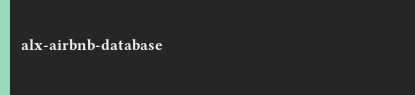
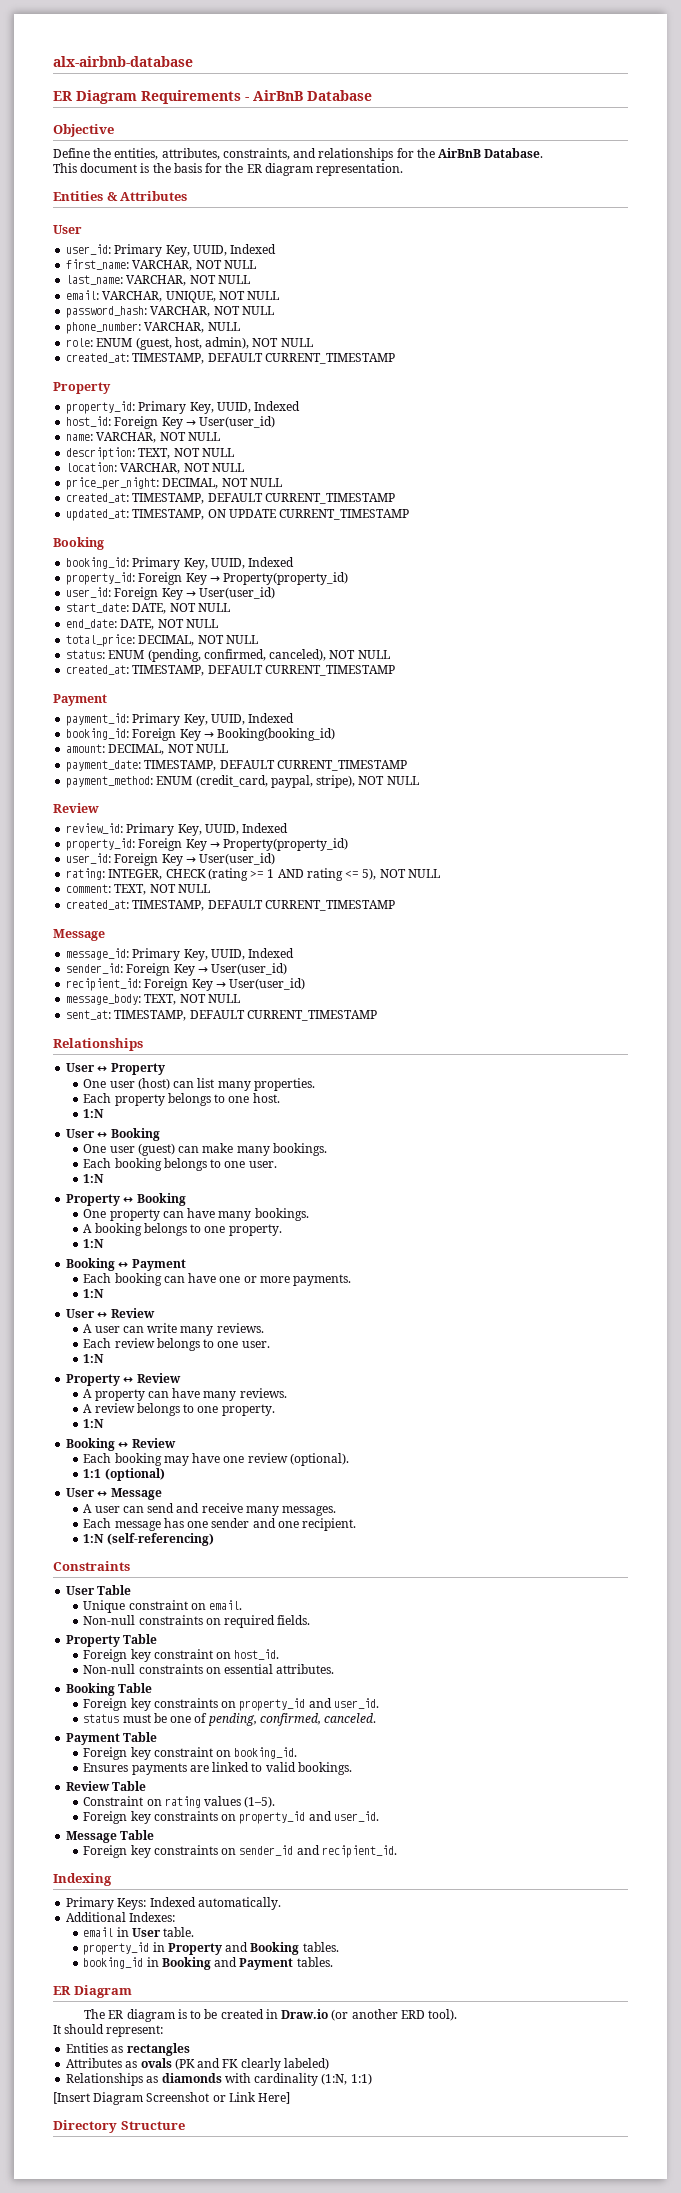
(163, 45) none -> [53,90,372,104] [53,124,114,137] [53,148,544,161] [53,163,404,176] [53,191,188,201] [53,225,82,234] [66,244,277,257] [66,259,256,271] [66,275,250,286] [66,290,280,303] [66,306,274,318] [66,322,240,334] [66,337,313,350] [66,353,395,364] [53,382,111,394] [66,401,301,414] [66,416,276,429] [66,432,220,443] [66,447,234,460] [66,462,244,474] [66,477,282,490] [66,493,395,504] [66,509,410,521] [53,537,104,550] [66,557,295,570] [66,572,349,585] [66,587,276,600] [66,603,230,614] [66,619,218,630] [66,634,258,647] [66,649,390,662] [66,665,395,676] [53,694,107,706] [66,713,295,726] [66,728,336,741] [66,744,228,755] [66,760,407,772] [66,775,419,788] [53,803,99,813] [66,823,289,836] [66,838,349,851] [66,853,276,866] [66,868,440,881] [66,884,210,895] [66,900,395,911] [53,929,105,941] [66,948,295,961] [66,963,288,976] [66,978,306,991] [66,994,240,1005] [66,1010,377,1021] [53,1038,143,1051] [66,1063,165,1075] [83,1078,315,1091] [83,1093,280,1106] [83,1109,105,1118] [66,1128,160,1141] [83,1143,327,1156] [83,1158,277,1171] [83,1174,105,1183] [66,1193,186,1206] [83,1208,309,1221] [83,1223,282,1236] [83,1239,105,1248] [66,1258,186,1271] [83,1273,352,1286] [83,1289,105,1298] [66,1308,155,1318] [83,1323,264,1336] [83,1338,270,1351] [83,1354,105,1363] [66,1373,181,1386] [83,1388,287,1401] [83,1403,275,1416] [83,1419,105,1428] [66,1438,176,1451] [83,1453,349,1466] [83,1468,165,1481] [66,1488,162,1500] [83,1503,337,1516] [83,1518,357,1531] [83,1533,214,1546] [53,1561,130,1571] [66,1585,132,1595] [83,1600,243,1613] [83,1615,311,1628] [66,1634,158,1647] [83,1649,280,1662] [83,1664,335,1674] [66,1683,153,1696] [83,1698,379,1711] [83,1713,377,1726] [66,1732,158,1745] [83,1747,298,1760] [83,1762,352,1775] [66,1781,147,1791] [83,1796,276,1808] [83,1811,379,1824] [66,1830,155,1843] [83,1845,397,1858] [53,1873,112,1886] [66,1897,281,1910] [66,1912,176,1922] [83,1927,195,1937] [83,1942,339,1955] [83,1957,333,1970] [53,1985,132,1998] [84,2009,458,2022] [53,2024,164,2037] [66,2043,190,2056] [66,2058,329,2071] [66,2073,372,2086] [53,2092,291,2105] [53,2120,185,2133] // ER Diagram Requirements - AirBnB Database // Objective // Define the entities, attributes, constraints, and relationships for the AirBnB Database. // This document is the basis for the ER diagram representation. // Entities & Attributes // User // user_id: Primary Key, UUID, Indexed // first_name: VARCHAR, NOT NULL // last_name: VARCHAR, NOT NULL // email: VARCHAR, UNIQUE, NOT NULL // password_hash: VARCHAR, NOT NULL // phone_number: VARCHAR, NULL // role: ENUM (guest, host, admin), NOT NULL // created_at: TIMESTAMP, DEFAULT CURRENT_TIMESTAMP // Property // property_id: Primary Key, UUID, Indexed // host_id: Foreign Key → User(user_id) // name: VARCHAR, NOT NULL // description: TEXT, NOT NULL // location: VARCHAR, NOT NULL // price_per_night: DECIMAL, NOT NULL // created_at: TIMESTAMP, DEFAULT CURRENT_TIMESTAMP // updated_at: TIMESTAMP, ON UPDATE CURRENT_TIMESTAMP // Booking // booking_id: Primary Key, UUID, Indexed // property_id: Foreign Key → Property(property_id) // user_id: Foreign Key → User(user_id) // start_date: DATE, NOT NULL // end_date: DATE, NOT NULL // total_price: DECIMAL, NOT NULL // status: ENUM (pending, confirmed, canceled), NOT NULL // created_at: TIMESTAMP, DEFAULT CURRENT_TIMESTAMP // Payment // payment_id: Primary Key, UUID, Indexed // booking_id: Foreign Key → Booking(booking_id) // amount: DECIMAL, NOT NULL // payment_date: TIMESTAMP, DEFAULT CURRENT_TIMESTAMP // payment_method: ENUM (credit_card, paypal, stripe), NOT NULL // Review // review_id: Primary Key, UUID, Indexed // property_id: Foreign Key → Property(property_id) // user_id: Foreign Key → User(user_id) // rating: INTEGER, CHECK (rating >= 1 AND rating <= 5), NOT NULL // comment: TEXT, NOT NULL // created_at: TIMESTAMP, DEFAULT CURRENT_TIMESTAMP // Message // message_id: Primary Key, UUID, Indexed // sender_id: Foreign Key → User(user_id) // recipient_id: Foreign Key → User(user_id) // message_body: TEXT, NOT NULL // sent_at: TIMESTAMP, DEFAULT CURRENT_TIMESTAMP // Relationships // User ↔ Property // One user (host) can list many properties. // Each property belongs to one host. // 1:N // User ↔ Booking // One user (guest) can make many bookings. // Each booking belongs to one user. // 1:N // Property ↔ Booking // One property can have many bookings. // A booking belongs to one property. // 1:N // Booking ↔ Payment // Each booking can have one or more payments. // 1:N // User ↔ Review // A user can write many reviews. // Each review belongs to one user. // 1:N // Property ↔ Review // A property can have many reviews. // A review belongs to one property. // 1:N // Booking ↔ Review // Each booking may have one review (optional). // 1:1 (optional) // User ↔ Message // A user can send and receive many messages. // Each message has one sender and one recipient. // 1:N (self-referencing) // Constraints // User Table // Unique constraint on email. // Non-null constraints on required fields. // Property Table // Foreign key constraint on host_id. // Non-null constraints on essential attributes. // Booking Table // Foreign key constraints on property_id and user_id. // status must be one of pending, confirmed, canceled. // Payment Table // Foreign key constraint on booking_id. // Ensures payments are linked to valid bookings. // Review Table // Constraint on rating values (1–5). // Foreign key constraints on property_id and user_id. // Message Table // Foreign key constraints on sender_id and recipient_id. // Indexing // Primary Keys: Indexed automatically. // Additional Indexes: // email in User table. // property_id in Property and Booking tables. // booking_id in Booking and Payment tables. // ER Diagram // The ER diagram is to be created in Draw.io (or another ERD tool). // It should represent: // Entities as rectangles // Attributes as ovals (PK and FK clearly labeled) // Relationships as diamonds with cardinality (1:N, 1:1) // [Insert Diagram Screenshot or Link Here] // Directory Structure

